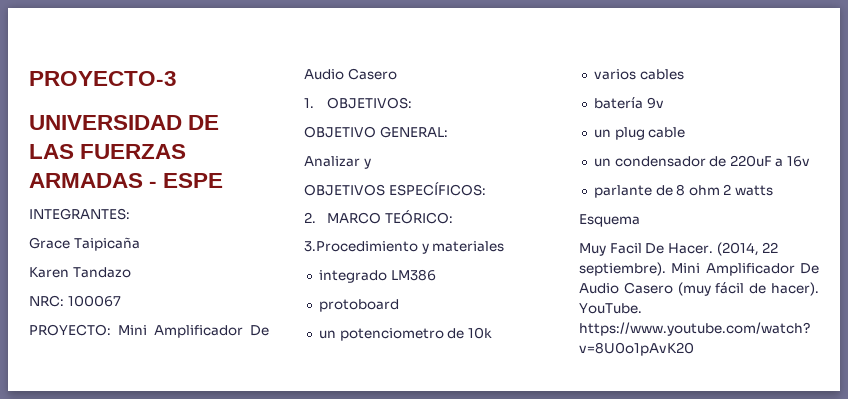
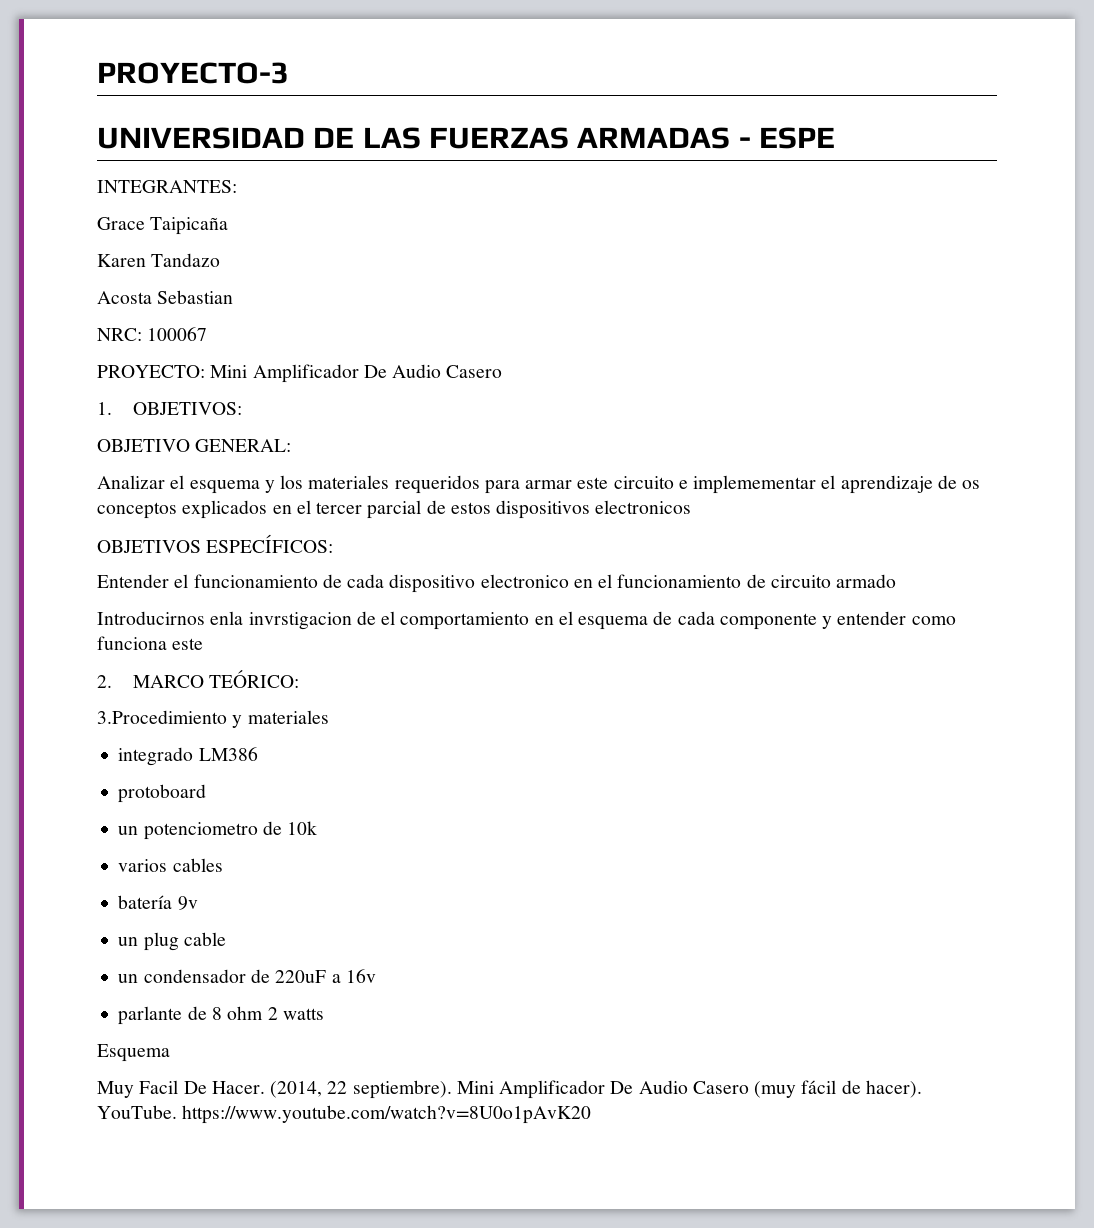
(131, 272) none -> [97,290,234,304] // Acosta Sebastian
[363,158,371,169] [304,182,486,196] y // OBJETIVOS ESPECÍFICOS: -> [170,475,981,494] [97,500,692,519] [97,534,334,553] [97,574,897,593] [97,611,956,630] [97,636,204,650] el esquema y los materiales requeridos para armar este circuito e implemementar el aprendizaje de os conceptos explicados en el tercer parcial de estos dispositivos electronicos // OBJETIVOS ESPECÍFICOS: // Entender el funcionamiento de cada dispositivo electronico en el funcionamiento de circuito armado // Introducirnos enla invrstigacion de el comportamiento en el esquema de cada componente y entender como funciona este

